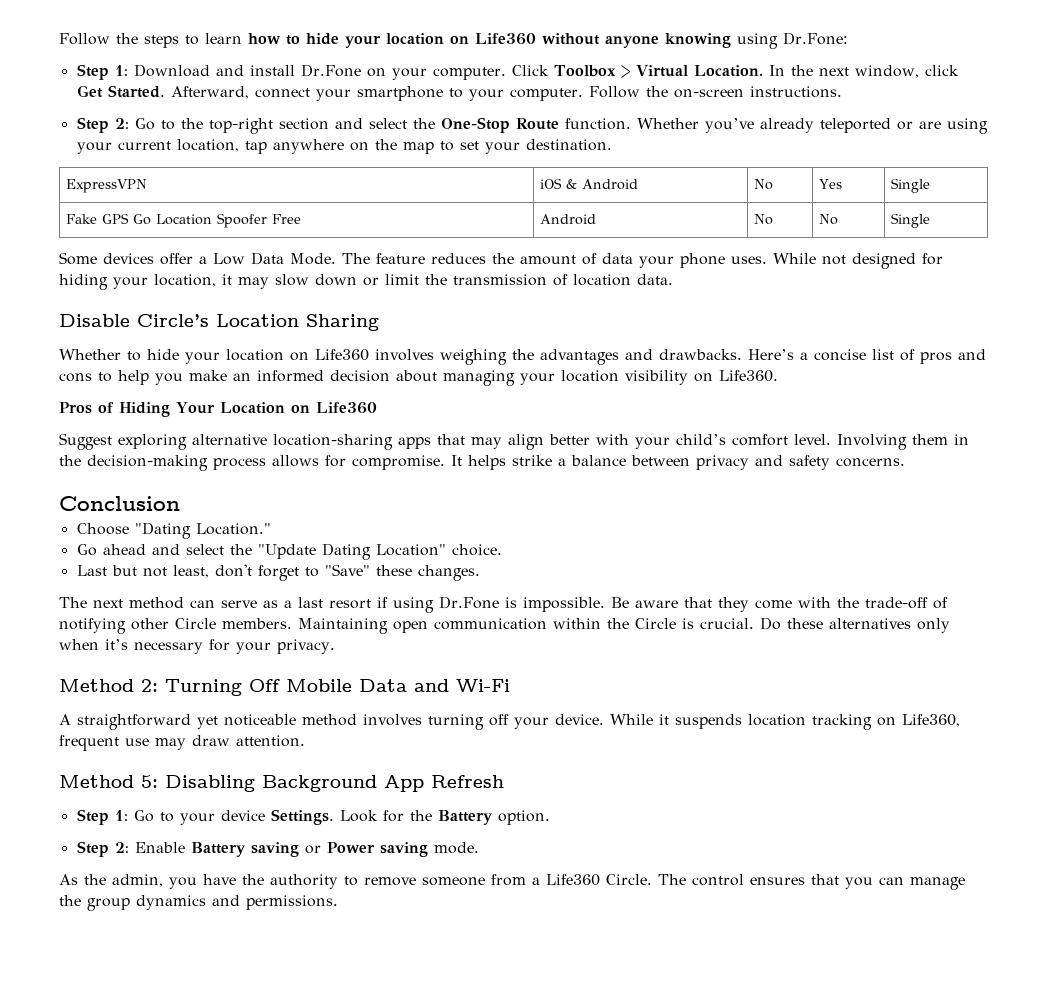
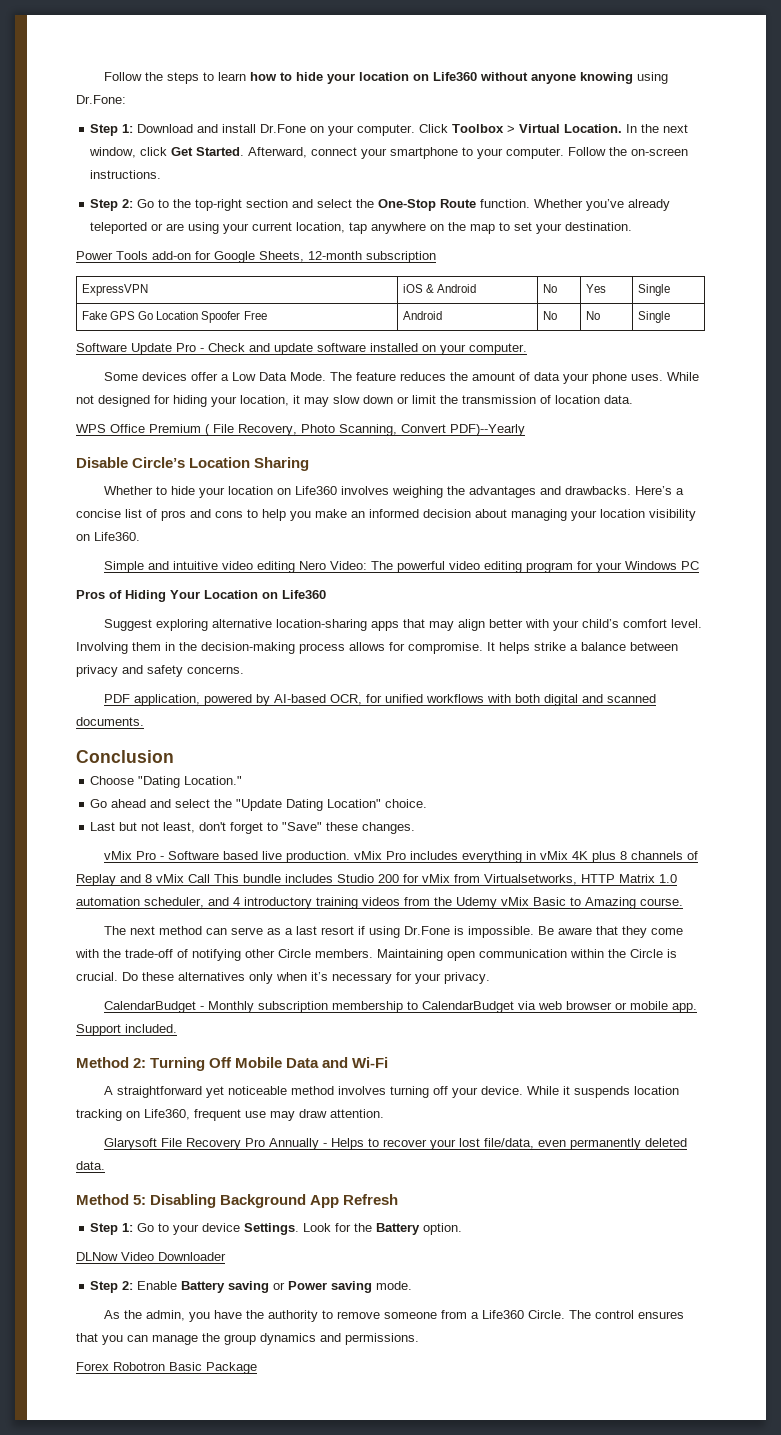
(612, 145) none -> [76,251,436,263] // Power Tools add-on for Google Sheets, 12-month subscription
(931, 220) none -> [76,343,527,355] // Software Update Pro - Check and update software installed on your computer.
(673, 279) none -> [76,424,525,436] // WPS Office Premium ( File Recovery, Photo Scanning, Convert PDF)--Yearly
(778, 376) none -> [103,561,699,573] // Simple and intuitive video editing Nero Video: The powerful video editing program for your Windows PC
(905, 462) none -> [103,694,656,706] [76,717,144,726] // PDF application, powered by AI-based OCR, for unified workflows with both digital and scanned documents.
(480, 573) none -> [103,851,698,863] [76,874,677,886] [76,897,683,909] // vMix Pro - Software based live production. vMix Pro includes everything in vMix 4K plus 8 channels of Replay and 8 vMix Call This bundle includes Studio 200 for vMix from Virtualsetworks, HTTP Matrix 1.0 automation scheduler, and 4 introductory training videos from the Udemy vMix Basic to Amazing course.
(335, 646) none -> [103,1001,697,1013] [76,1024,177,1036] // CalendarBudget - Monthly subscription membership to CalendarBudget via web browser or mobile app. Support included.
(305, 741) none -> [103,1138,687,1150] [76,1161,105,1170] // Glarysoft File Recovery Pro Annually - Helps to recover your lost file/data, even permanently deleted data.
(550, 817) none -> [76,1252,226,1261] // DLNow Video Downloader
(338, 902) none -> [76,1362,257,1374] // Forex Robotron Basic Package

